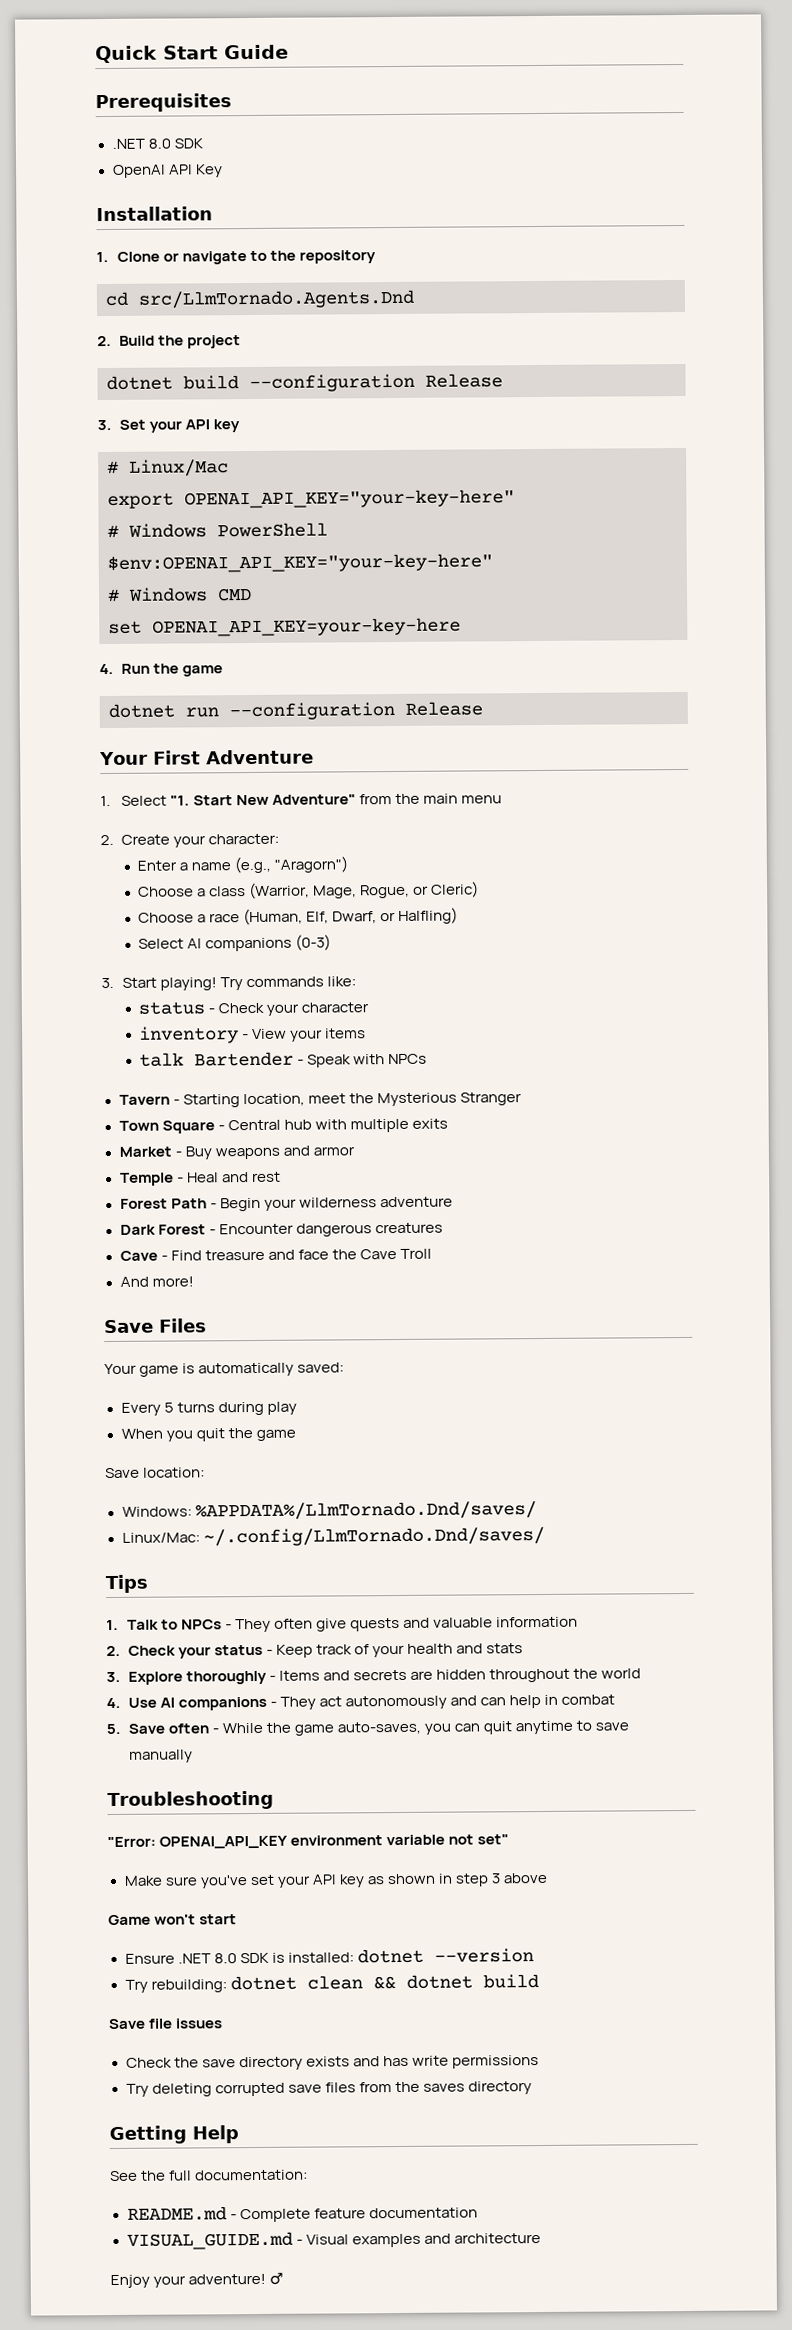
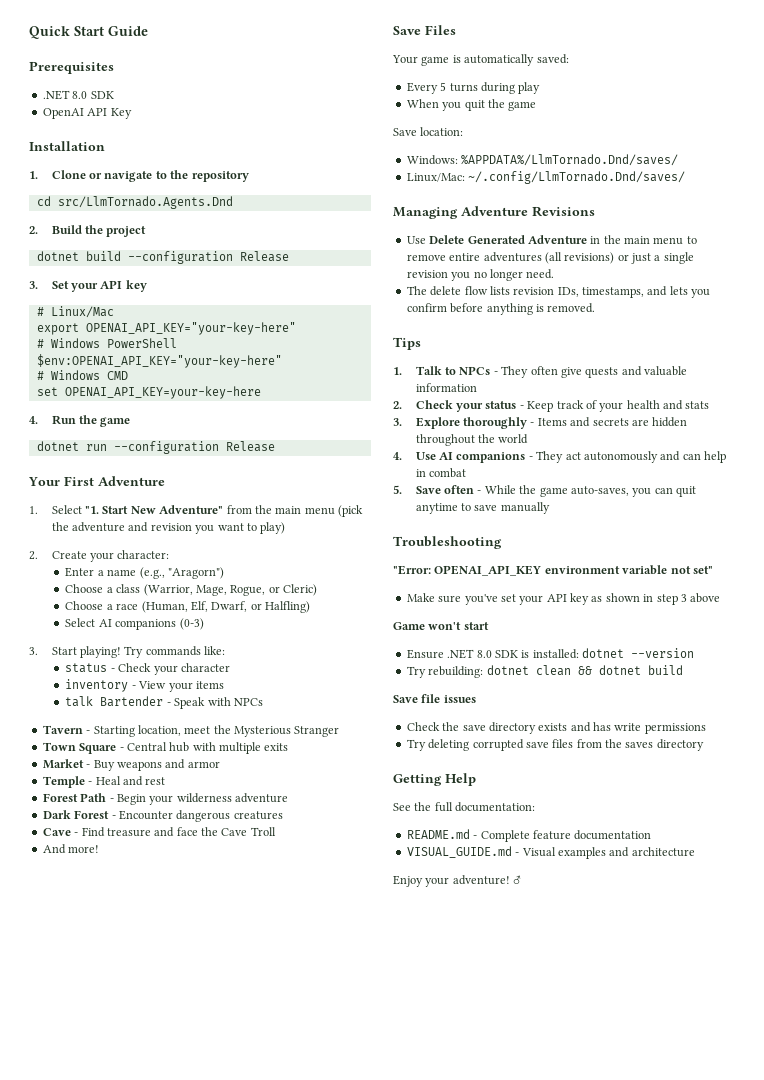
(502, 799) none -> [338,505,364,517] [51,522,286,534] (pick the adventure and revision you want to play)
(545, 1536) none -> [393,206,595,219] [406,235,697,245] [406,252,694,264] [406,269,555,281] [406,286,711,298] [406,303,596,315] // Managing Adventure Revisions // Use Delete Generated Adventure in the main menu to remove entire adventures (all revisions) or just a single revision you no longer need. // The delete flow lists revision IDs, timestamps, and lets you confirm before anything is removed.

